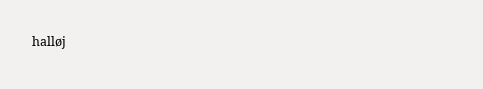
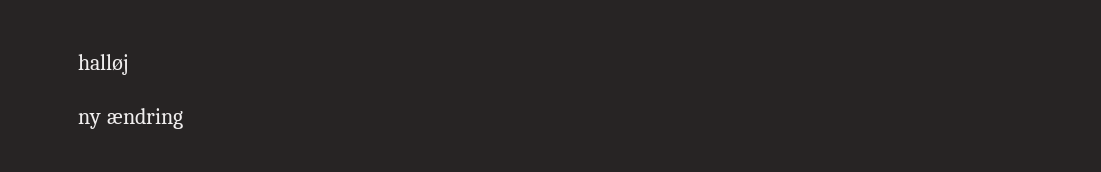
(66, 42) none -> [78,108,183,129] // ny ændring

